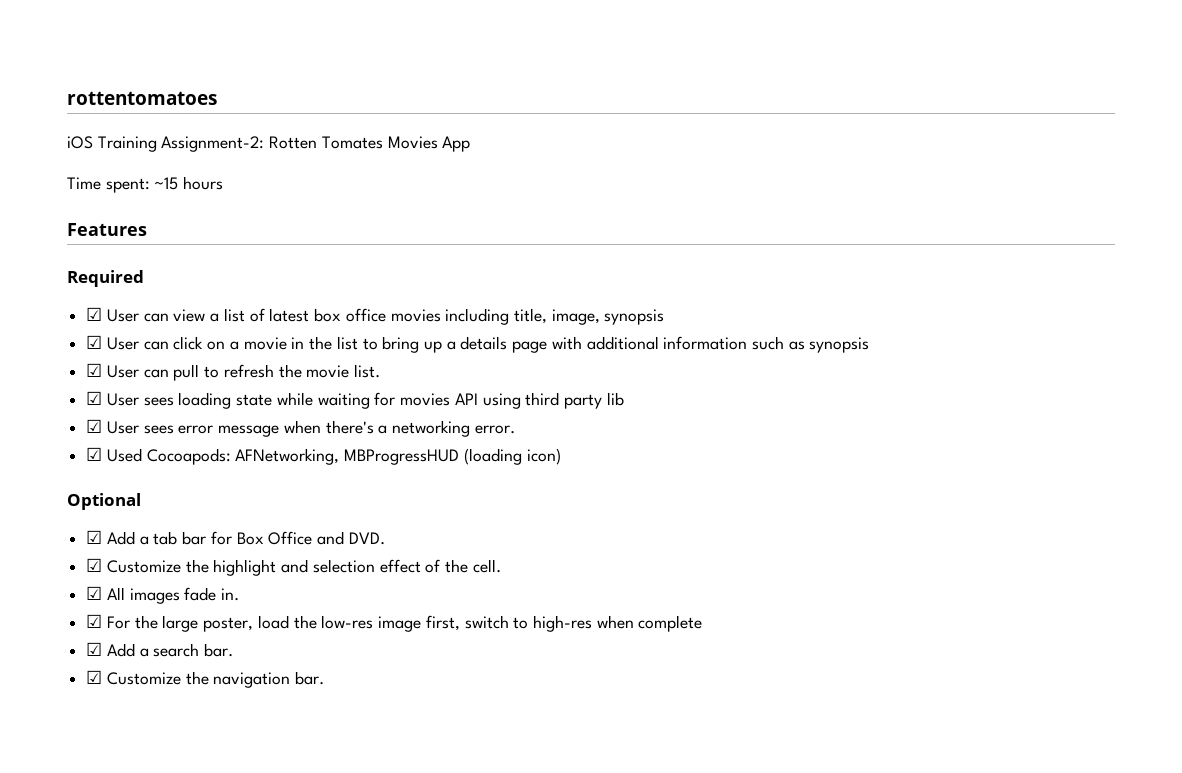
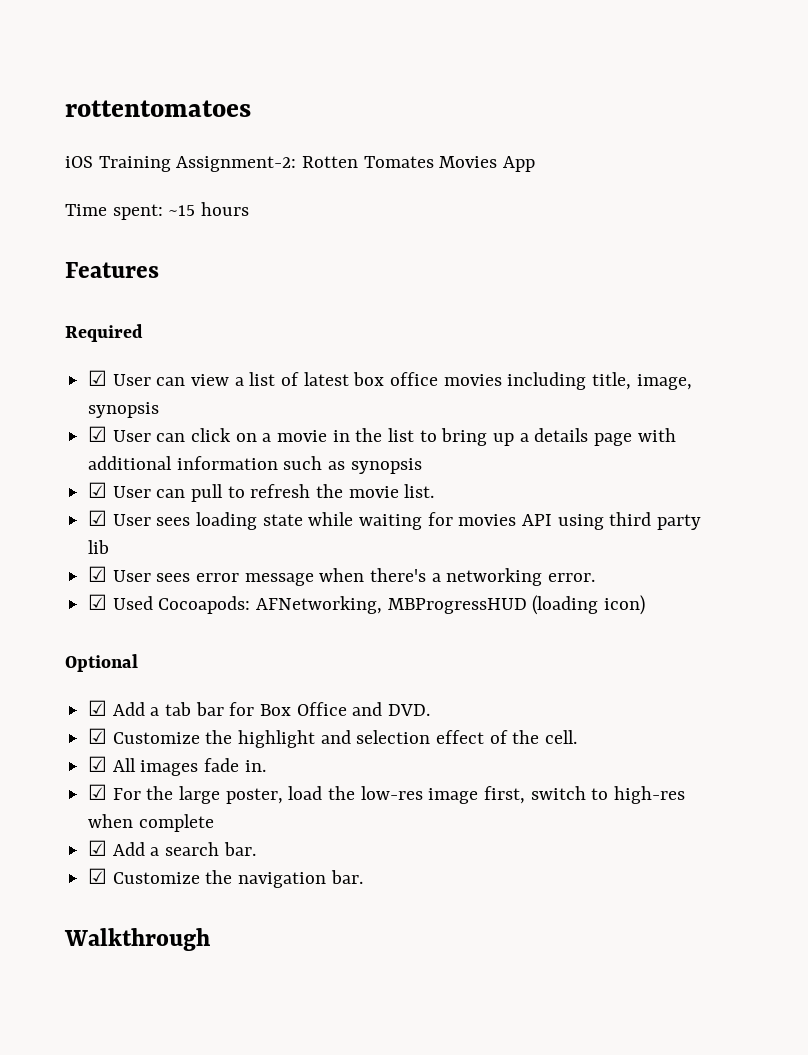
(325, 678) none -> [64,928,210,951] // Walkthrough

